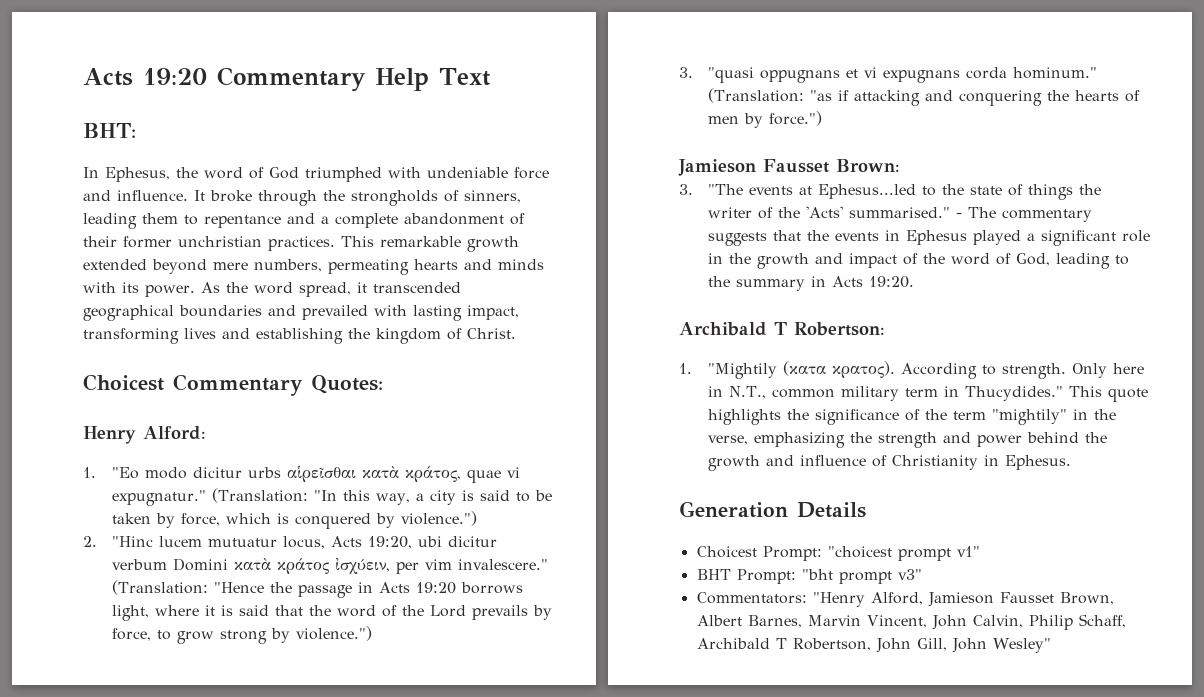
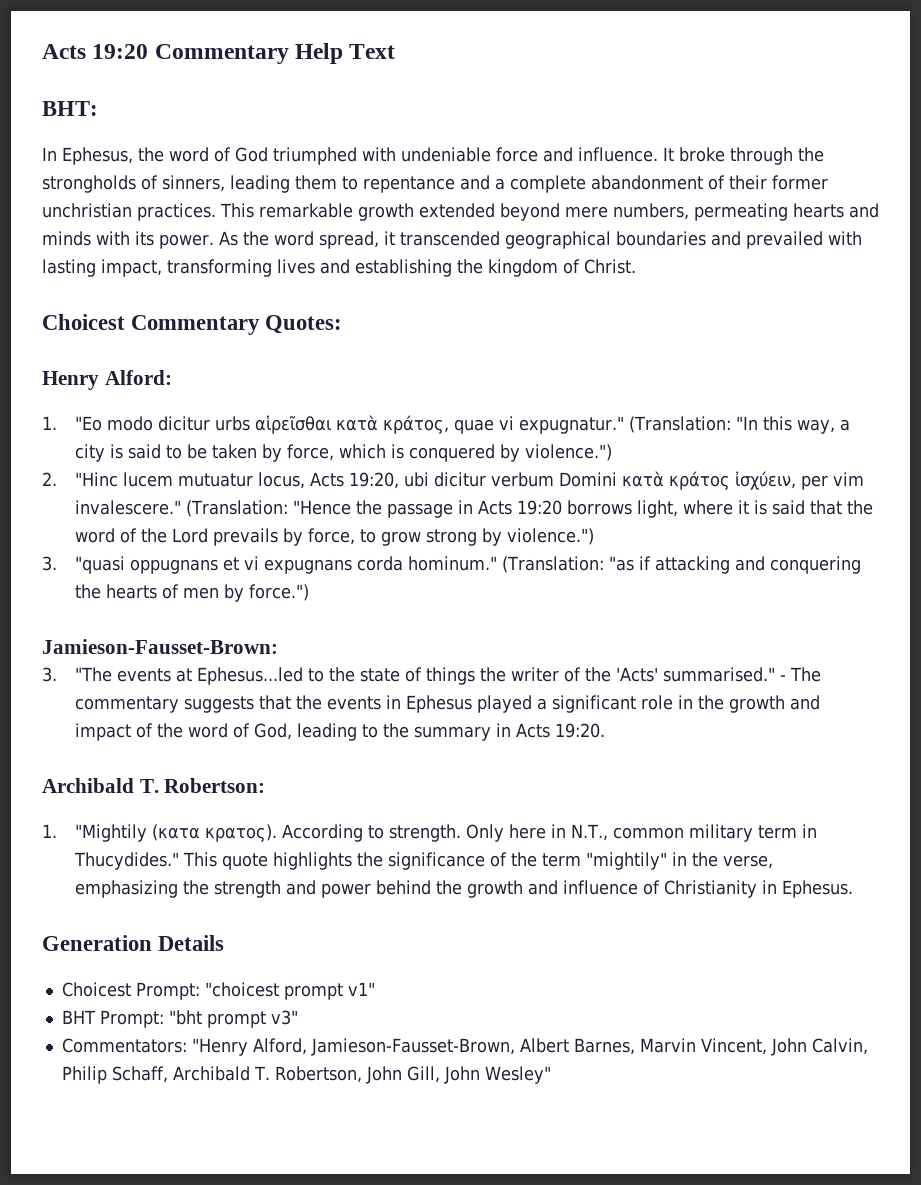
[678,159,900,176] Jamieson Fausset Brown: -> [42,639,278,654] Jamieson-Fausset-Brown:
[774,322,787,335] T -> [139,779,159,793] T.
[927,592,1114,607] Jamieson Fausset Brown, -> [310,1038,515,1056] Jamieson-Fausset-Brown,
[775,638,787,649] T -> [253,1066,270,1080] T.

